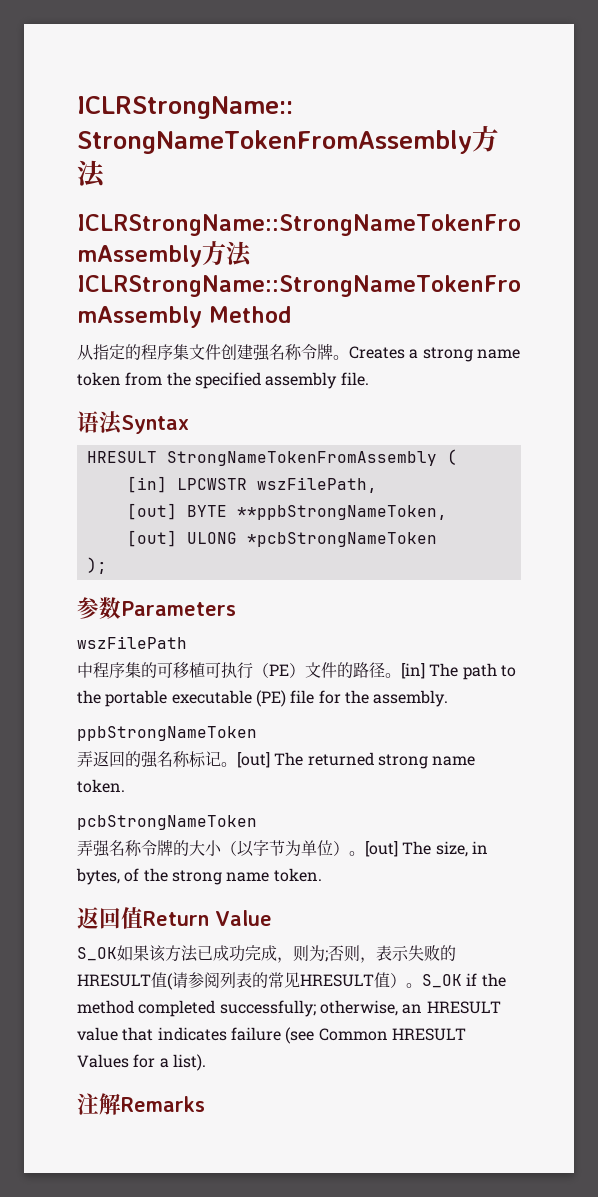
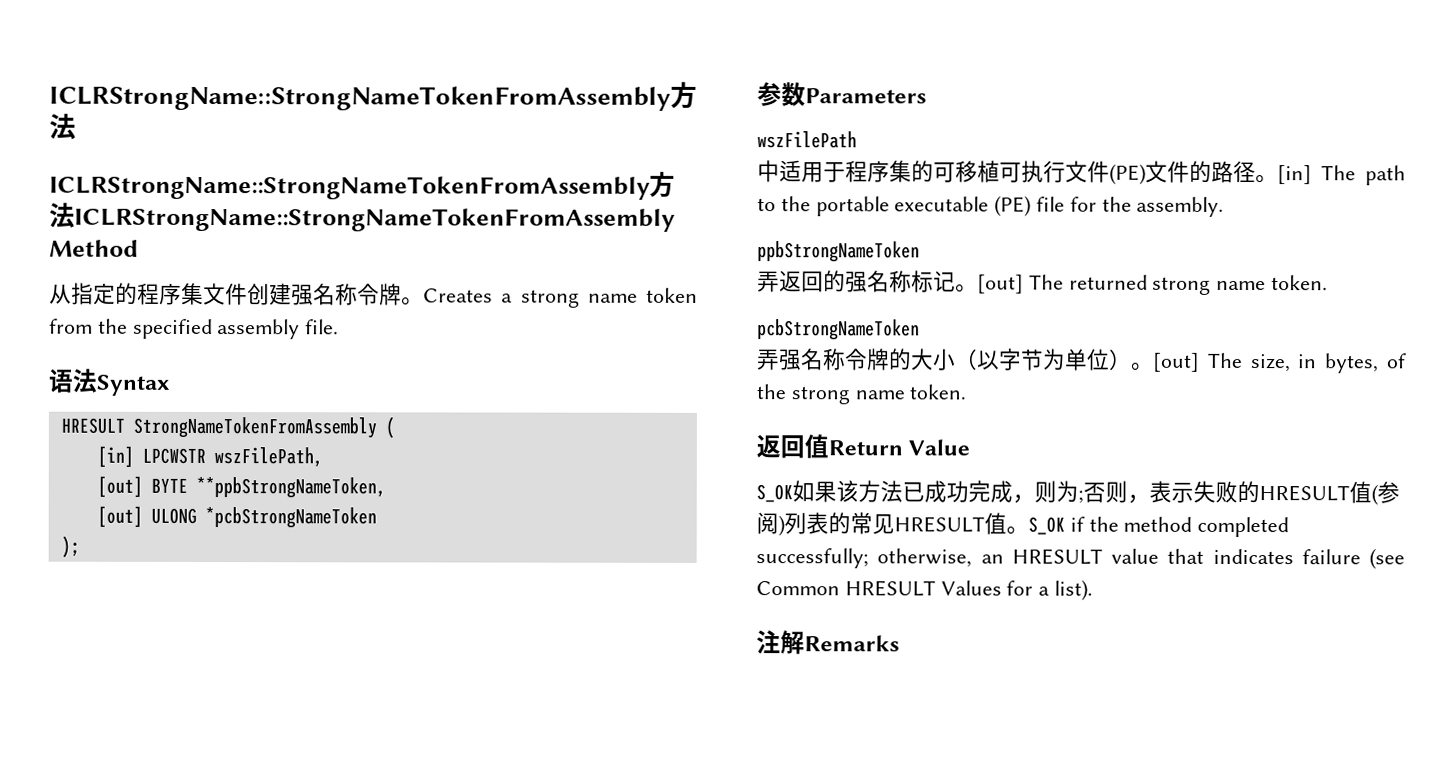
(93, 670) none -> [779,160,846,183] 适用于
[253,663,305,678] （PE） -> [1065,160,1146,185] 文件(PE)
[172,972,220,988] 请参阅 -> [1377,481,1400,504] [756,512,785,537] 参阅)
[390,973,406,988] ） -> (1007, 523) none

